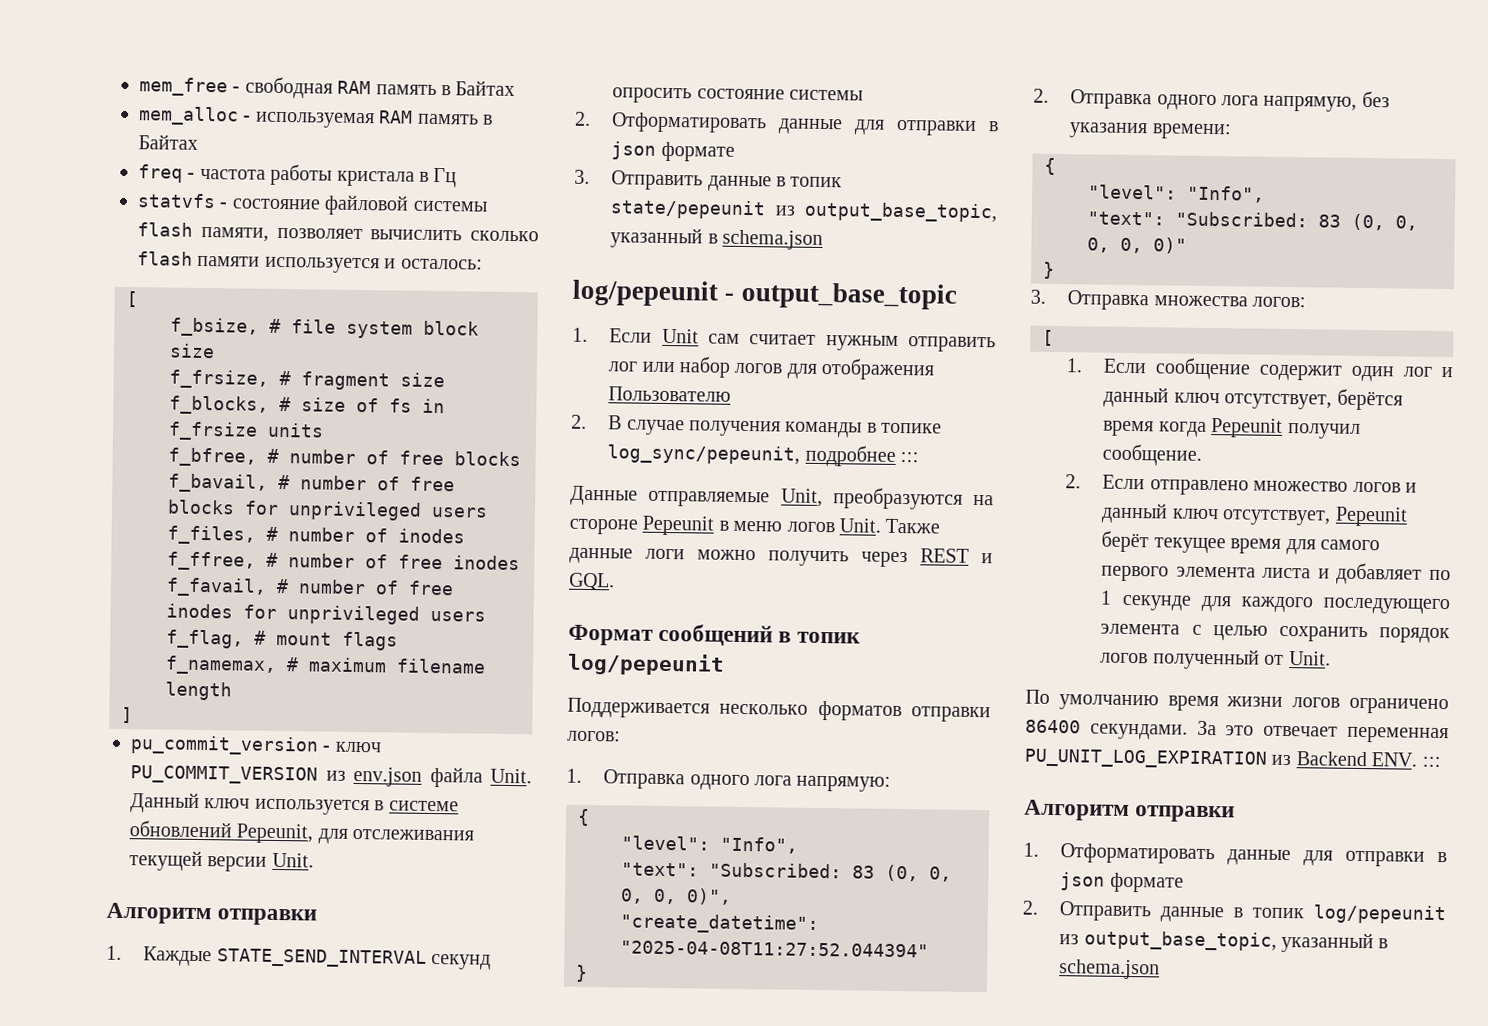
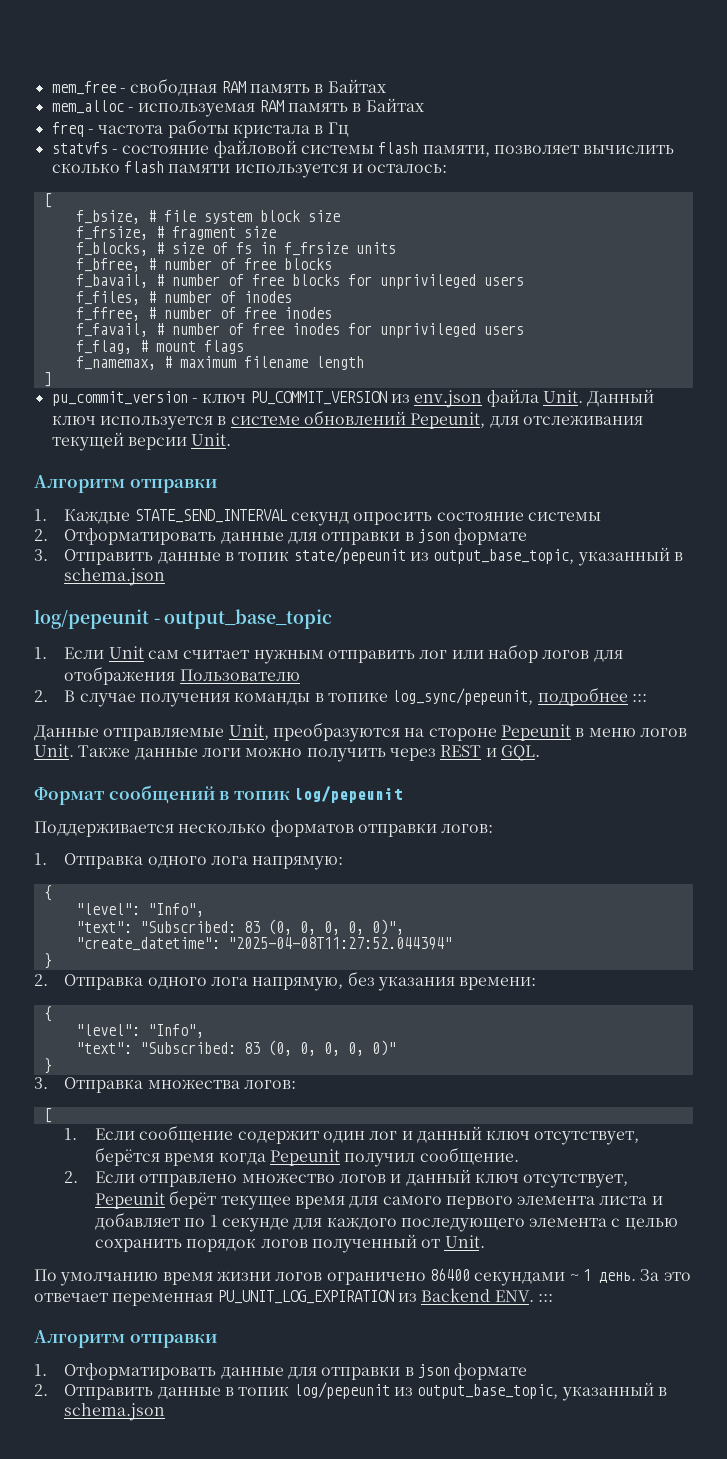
[1089,723,1188,740] секундами. -> [474,1269,636,1286] секундами ~ 1 день.

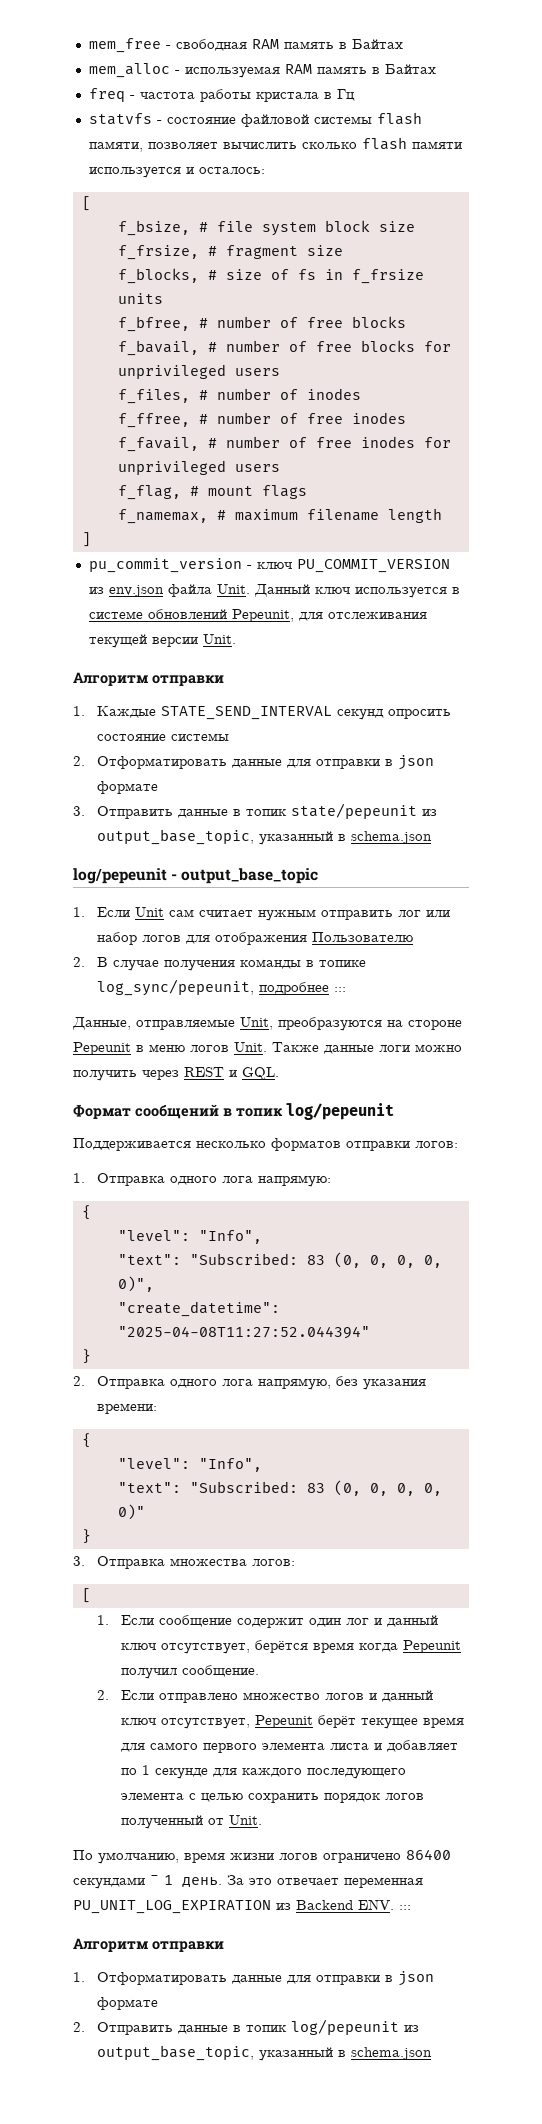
[34,725,99,741] Данные -> [72,1017,131,1030] Данные,
[60,1272,159,1286] умолчанию -> [98,1852,179,1864] умолчанию,

